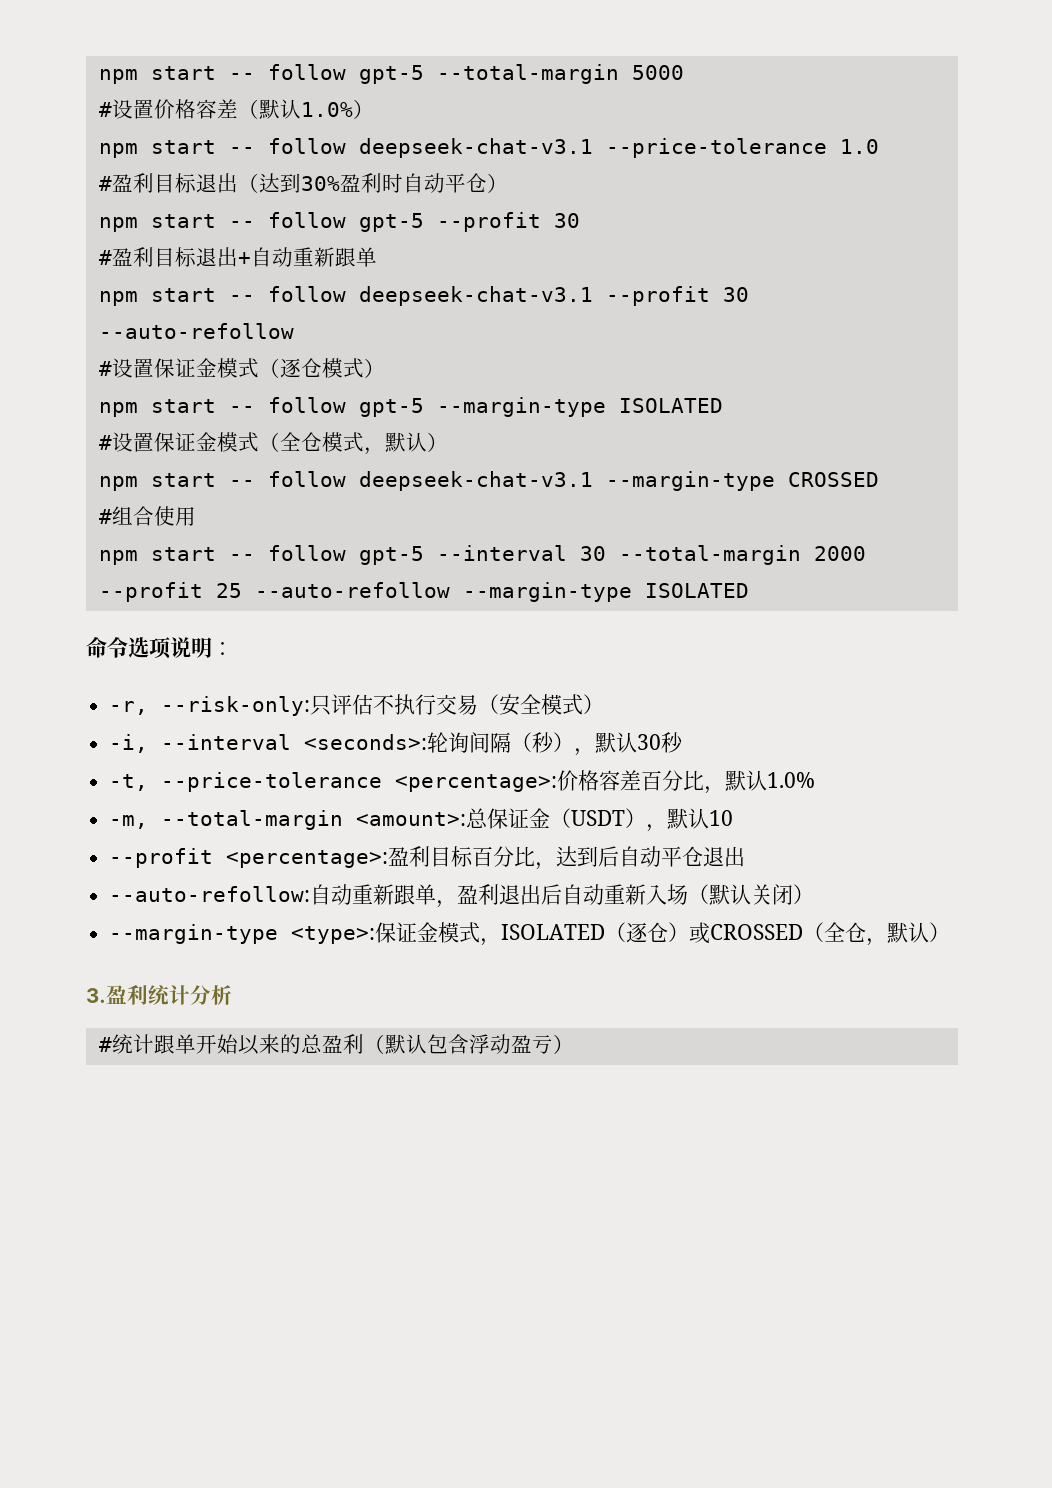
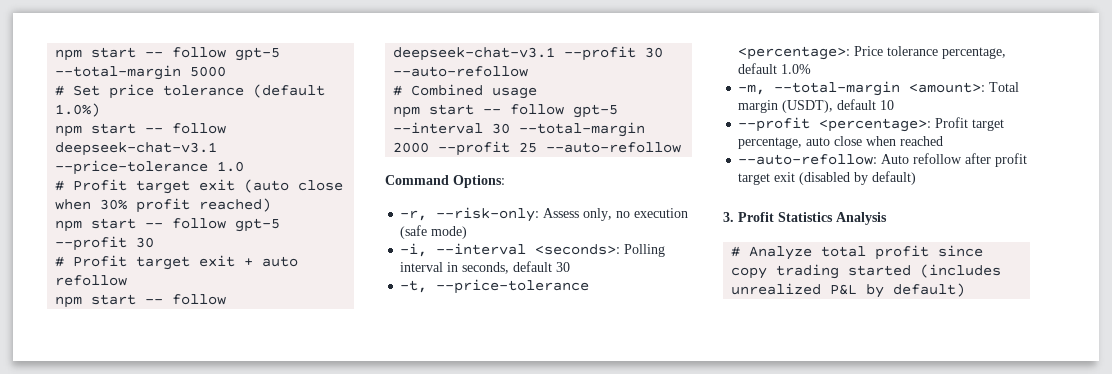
[111,99,374,119] 设置价格容差（默认1.0%） -> [73,84,326,99] [55,103,101,117] Set price tolerance (default 1.0%)
[111,173,508,193] 盈利目标退出（达到30%盈利时自动平仓） -> [73,179,344,194] [55,198,272,213] Profit target exit (auto close when 30% profit reached)
[111,247,377,267] 盈利目标退出+自动重新跟单 -> [73,255,299,270] [55,275,128,286] Profit target exit + auto refollow
[111,358,385,378] [98,397,723,417] [98,432,448,455] [98,471,879,491] [98,506,196,526] 设置保证金模式（逐仓模式） // npm start -- follow gpt-5 --margin-type ISOLATED // #设置保证金模式（全仓模式，默认） // npm start -- follow deepseek-chat-v3.1 --margin-type CROSSED // #组合使用 -> [411,84,538,99] Combined usage
[462,582,749,602] [86,637,233,659] [109,694,605,716] [109,732,684,756] --margin-type ISOLATED // 命令选项说明： // -r, --risk-only:只评估不执行交易（安全模式） // -i, --interval <seconds>:轮询间隔（秒），默认30秒 -> [385,175,505,188] [400,207,689,222] [400,225,468,239] [400,243,666,257] [400,261,571,274] // Command Options: // -r, --risk-only: Assess only, no execution (safe mode) // -i, --interval <seconds>: Polling interval in seconds, default 30
[557,770,768,794] 价格容差百分比，默认 -> [854,46,1007,59] [738,63,778,74] Price tolerance percentage, default
[466,808,734,832] [109,846,746,870] [109,884,815,908] [109,922,951,946] [86,984,232,1005] [98,1034,574,1055] 总保证金（USDT），默认10 // --profit <percentage>:盈利目标百分比，达到后自动平仓退出 // --auto-refollow:自动重新跟单，盈利退出后自动重新入场（默认关闭） // --margin-type <type>:保证金模式，ISOLATED（逐仓）或CROSSED（全仓，默认） // 3.盈利统计分析 // #统计跟单开始以来的总盈利（默认包含浮动盈亏） -> [989,82,1020,92] [738,99,895,113] [738,117,1005,132] [738,136,944,149] [738,153,1028,167] [738,171,917,185] [723,212,887,225] [731,245,984,260] [731,264,1002,279] [731,283,966,298] Total margin (USDT), default 10 // --profit <percentage>: Profit target percentage, auto close when reached // --auto-refollow: Auto refollow after profit target exit (disabled by default) // 3. Profit Statistics Analysis // # Analyze total profit since copy trading started (includes unrealized P&L by default)

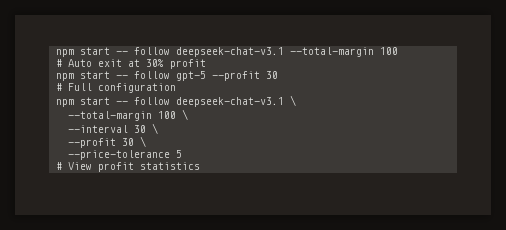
[55,47,281,61] [55,65,227,80] [55,84,326,99] [55,103,101,117] [55,123,227,137] [55,142,218,156] [55,160,245,175] [55,179,344,194] [55,199,92,210] npm start -- follow gpt-5 --total-margin 5000 // # Set price tolerance (default 1.0%) // npm start -- follow deepseek-chat-v3.1 --price-tolerance 1.0 // # Profit target exit (auto close when -> [55,47,398,57] [55,59,140,67] npm start -- follow deepseek-chat-v3.1 --total-margin 100 // # Auto exit at
[199,198,272,212] reached) -> (206, 64) none
[73,255,299,270] [55,275,128,286] [55,294,227,308] [393,46,664,61] [393,66,529,77] [393,84,538,99] [393,104,619,118] [393,122,646,137] [393,141,682,156] [385,175,505,188] [400,207,689,222] [400,225,468,239] [400,243,666,257] [400,261,571,274] [400,279,590,294] [738,46,1007,60] [738,63,812,74] [738,81,1020,96] [738,99,895,113] [738,117,1005,132] [738,136,944,149] [738,153,1028,167] [738,171,917,185] [723,212,887,225] [731,245,984,260] [731,264,1002,279] [731,283,966,298] Profit target exit + auto refollow // npm start -- follow deepseek-chat-v3.1 --profit 30 --auto-refollow // # Combined usage // npm start -- follow gpt-5 --interval 30 --total-margin 2000 --profit 25 --auto-refollow // Command Options: // -r, --risk-only: Assess only, no execution (safe mode) // -i, --interval <seconds>: Polling interval in seconds, default 30 // -t, --price-tolerance <percentage>: Price tolerance percentage, default 1.0% // -m, --total-margin <amount>: Total margin (USDT), default 10 // --profit <percentage>: Profit target percentage, auto close when reached // --auto-refollow: Auto refollow after profit target exit (disabled by default) // 3. Profit Statistics Analysis // # Analyze total profit since copy trading started (includes unrealized P&L by default) -> [67,83,176,93] [55,95,296,107] [67,109,188,121] [67,123,158,134] [67,136,146,148] [67,150,182,160] [55,162,200,172] Full configuration // npm start -- follow deepseek-chat-v3.1 \ // --total-margin 100 \ // --interval 30 \ // --profit 30 \ // --price-tolerance 5 // # View profit statistics

